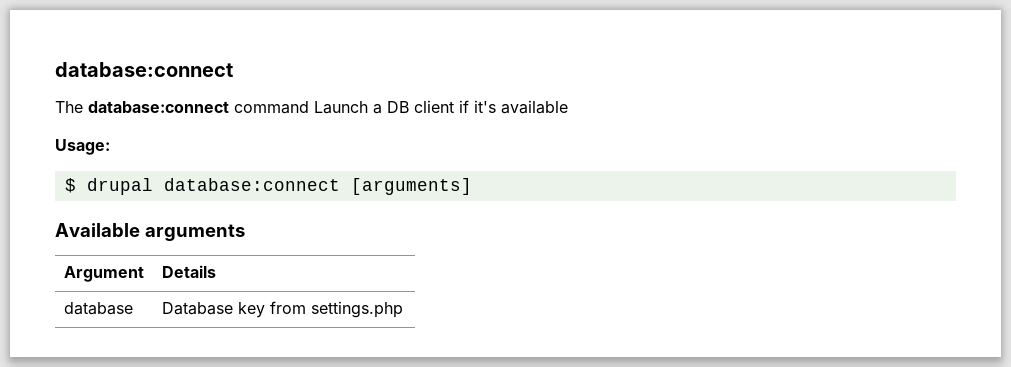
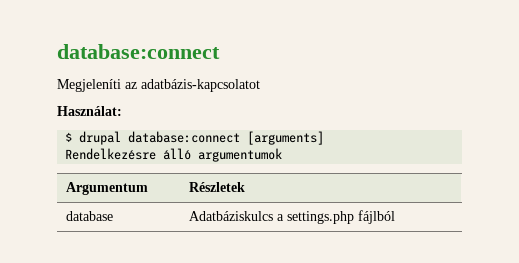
[55,100,568,114] [55,139,110,155] [64,178,472,195] [55,223,245,241] [63,266,144,282] [161,265,216,278] [63,302,133,315] [161,301,403,318] The database:connect command Launch a DB client if it's available // Usage: // $ drupal database:connect [arguments] // Available arguments // Argument | Details // database | Database key from settings.php -> [57,79,260,92] [57,106,122,116] [65,131,325,145] [65,148,283,162] [65,182,148,195] [188,182,245,192] [65,211,113,221] [188,210,395,224] Megjeleníti az adatbázis-kapcsolatot // Használat: // $ drupal database:connect [arguments] // Rendelkezésre álló argumentumok // Argumentum | Részletek // database | Adatbáziskulcs a settings.php fájlból

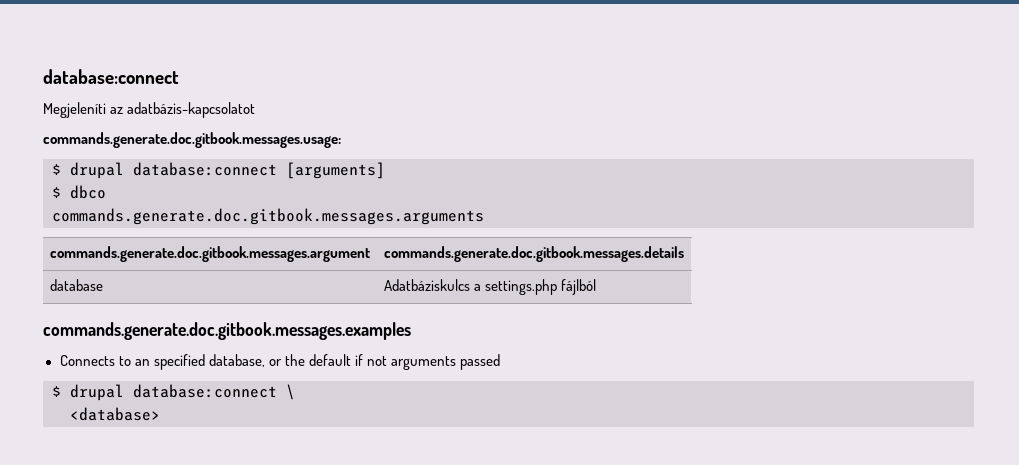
[57,106,122,116] Használat: -> [43,132,341,148] commands.generate.doc.gitbook.messages.usage:
[65,148,283,162] [65,182,148,195] [188,182,245,192] Rendelkezésre álló argumentumok // Argumentum | Részletek -> [52,185,106,199] [52,208,484,225] [49,246,370,262] [383,246,684,262] $ dbco // commands.generate.doc.gitbook.messages.arguments // commands.generate.doc.gitbook.messages.argument | commands.generate.doc.gitbook.messages.details
(395, 217) none -> [43,322,411,340] [59,354,501,370] [52,384,295,401] [70,407,160,421] // commands.generate.doc.gitbook.messages.examples // Connects to an specified database, or the default if not arguments passed // $ drupal database:connect \ // <database>

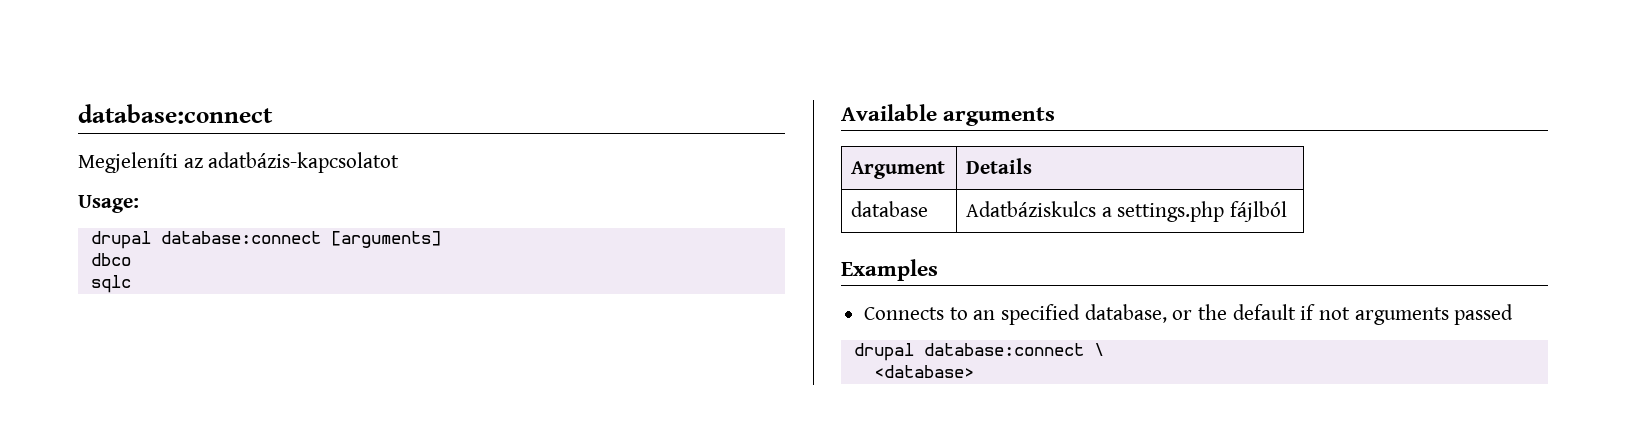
[43,132,341,148] [52,164,61,175] commands.generate.doc.gitbook.messages.usage: // $ -> [78,195,139,213] Usage: //
[52,187,61,198] $ -> (441, 239) none
[52,208,484,225] [49,246,370,262] [383,246,684,262] commands.generate.doc.gitbook.messages.arguments // commands.generate.doc.gitbook.messages.argument | commands.generate.doc.gitbook.messages.details -> [90,275,131,293] [841,104,1056,126] [851,161,946,179] [966,158,1033,174] sqlc // Available arguments // Argument | Details
[43,322,411,340] commands.generate.doc.gitbook.messages.examples -> [841,259,938,281] Examples
[52,386,61,397] $ -> (1514, 314) none

